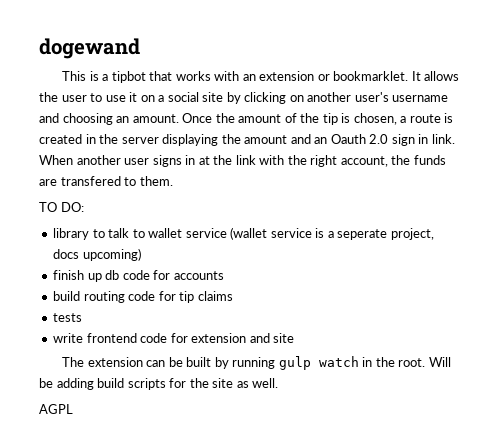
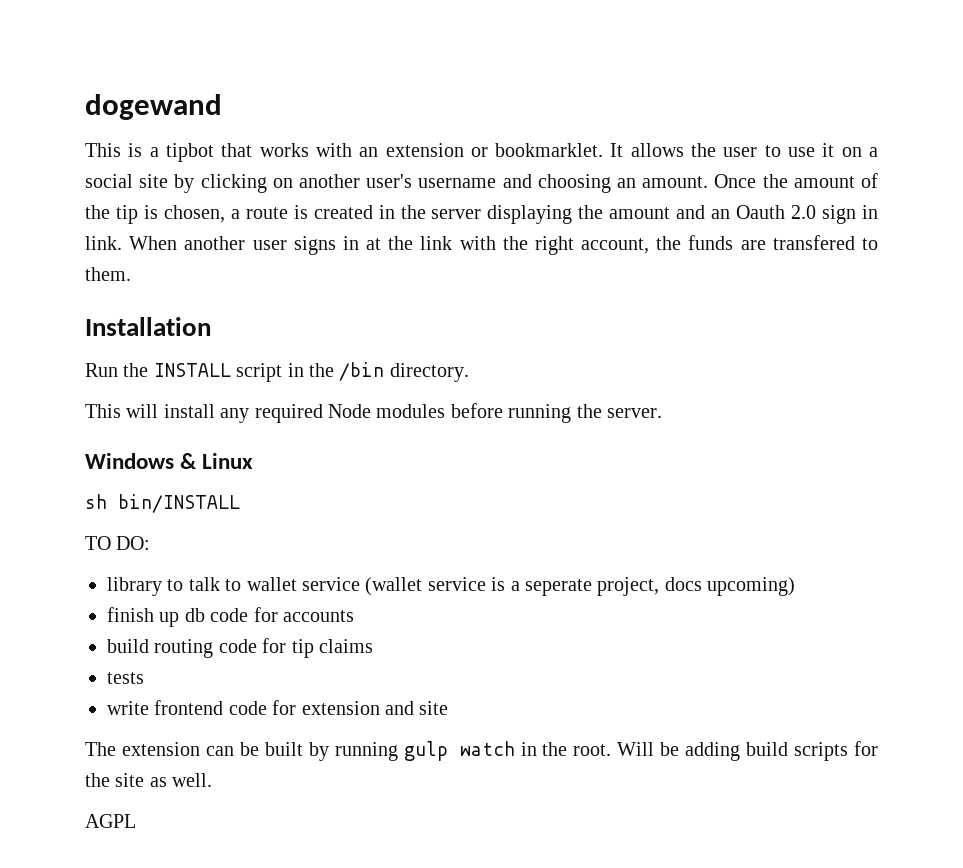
(173, 181) none -> [85,317,211,336] [85,362,469,382] [85,403,662,423] [85,453,254,469] [85,494,240,513] // Installation // Run the INSTALL script in the /bin directory. // This will install any required Node modules before running the server. // Windows & Linux // sh bin/INSTALL

